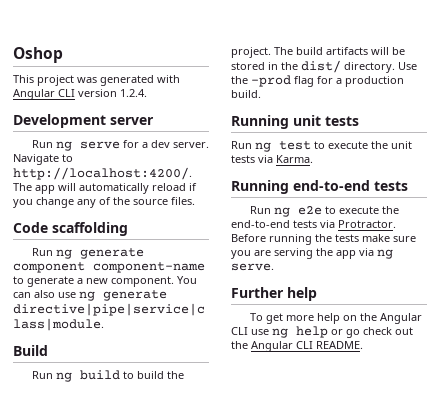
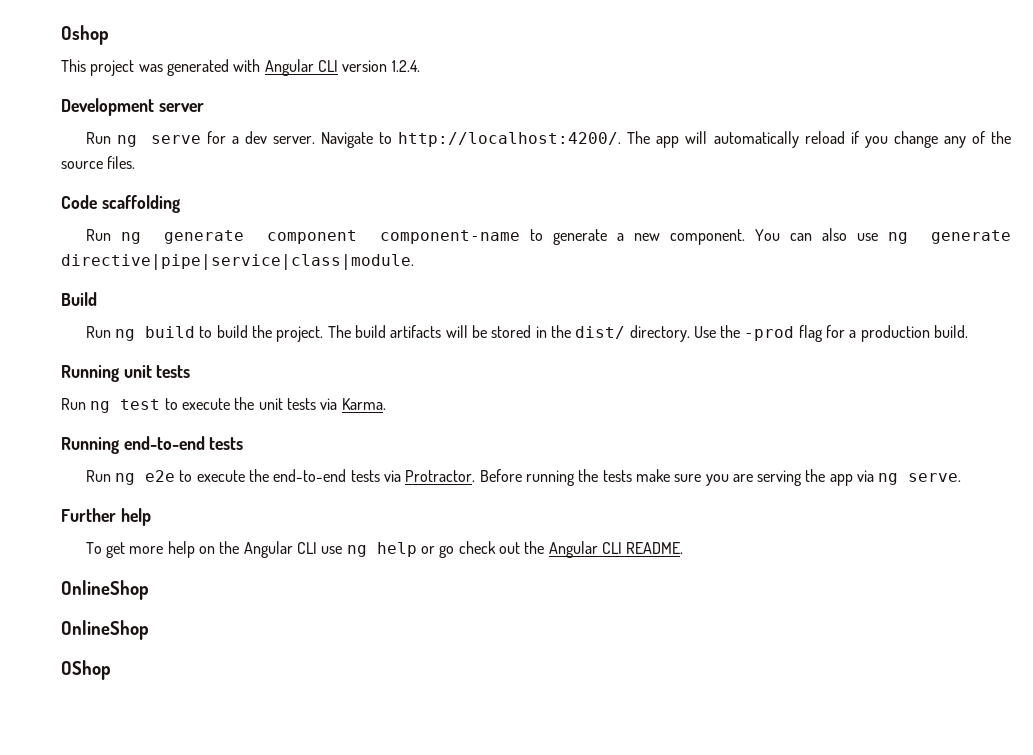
(363, 345) none -> [61,580,149,600] [61,620,149,640] [61,660,111,680] // OnlineShop // OnlineShop // OShop

